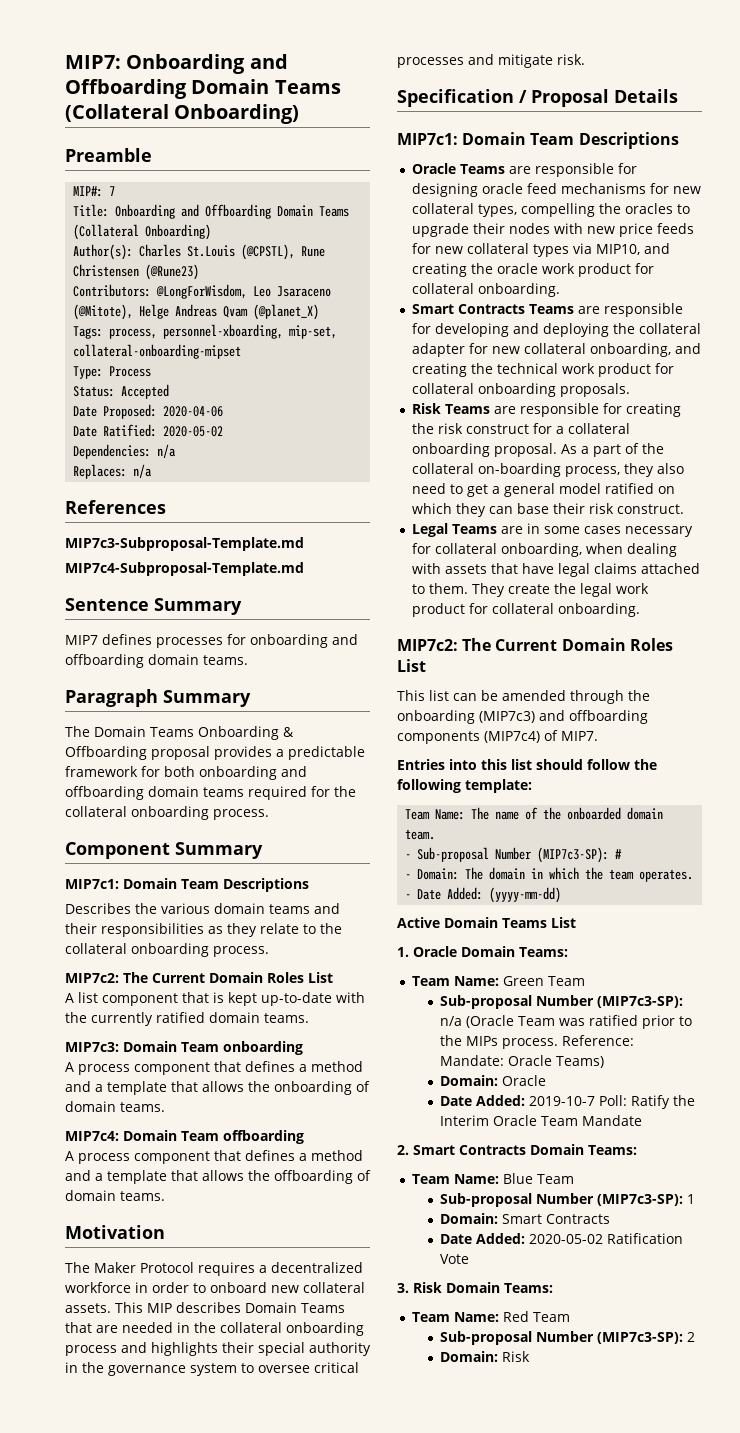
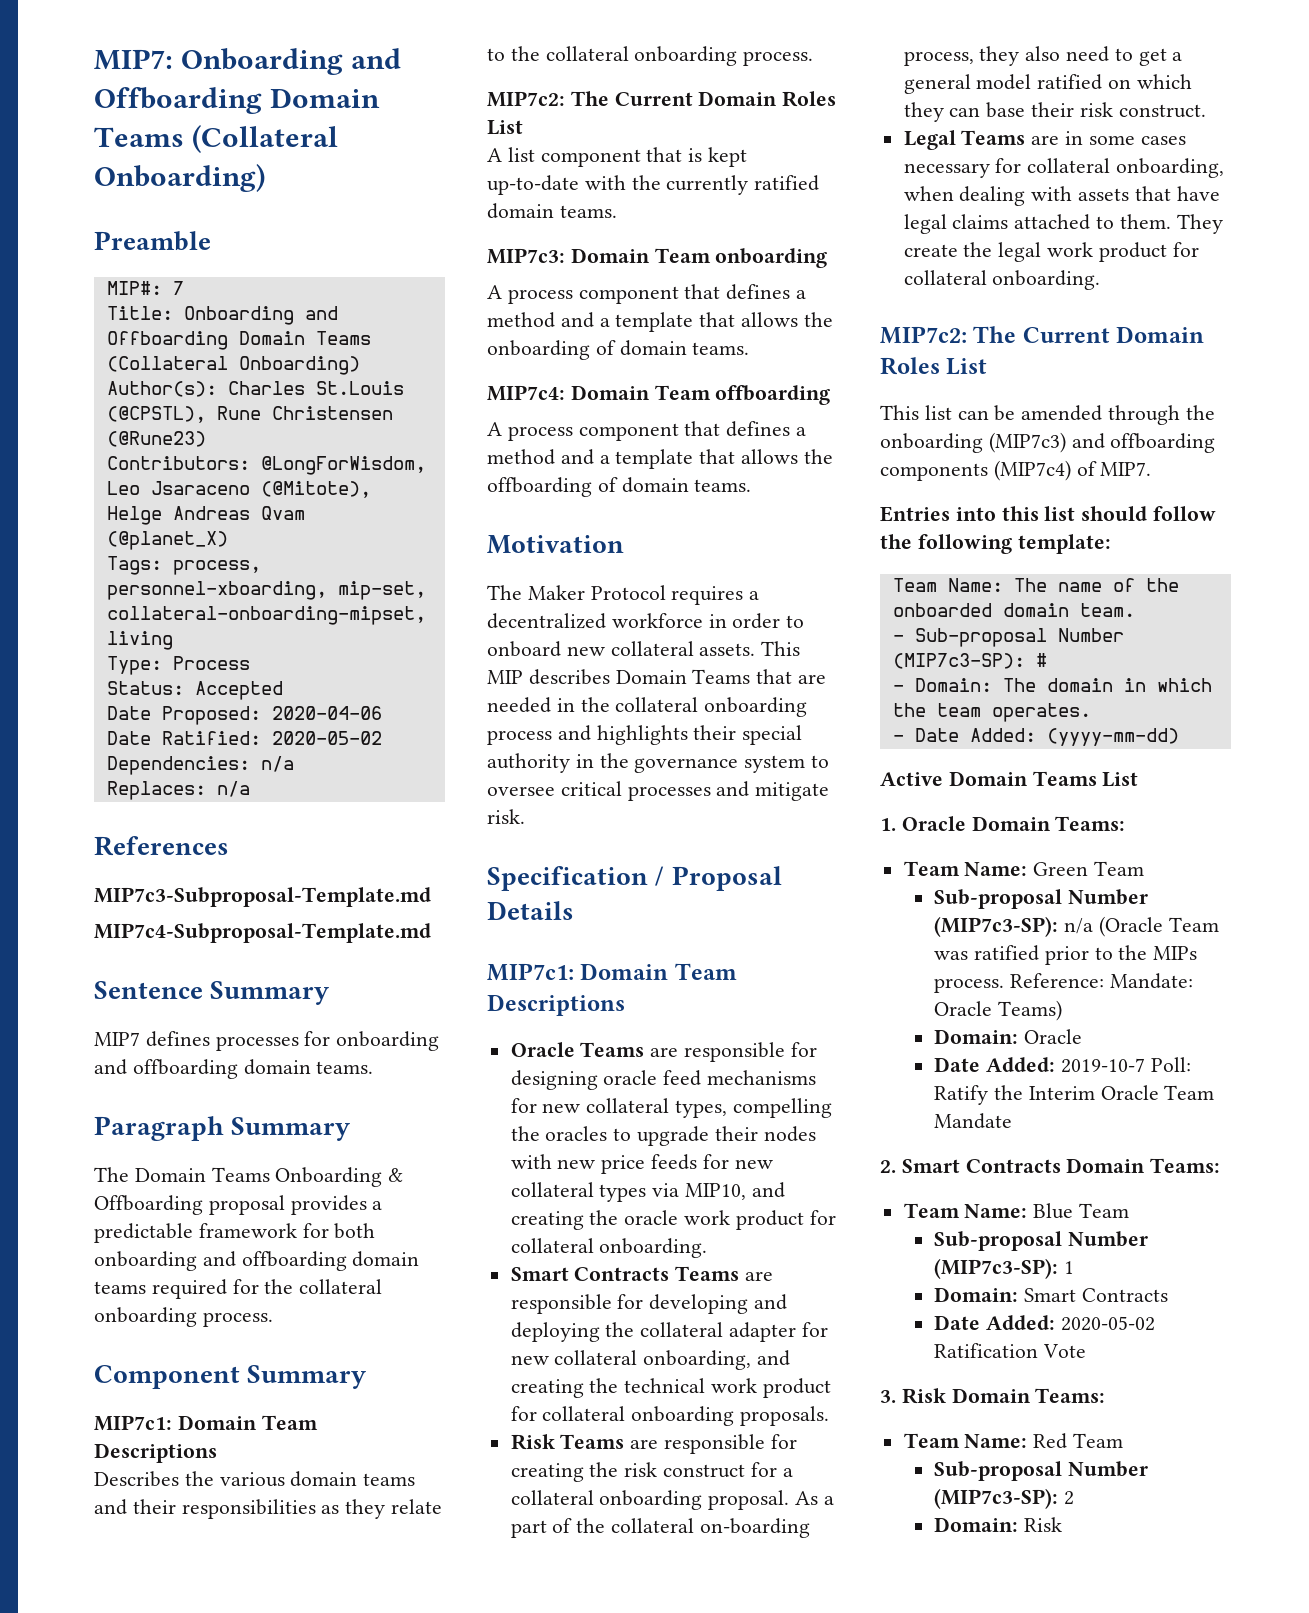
[73,344,242,359] collateral-onboarding-mipset -> [106,606,426,625] [106,631,173,650] collateral-onboarding-mipset, living

